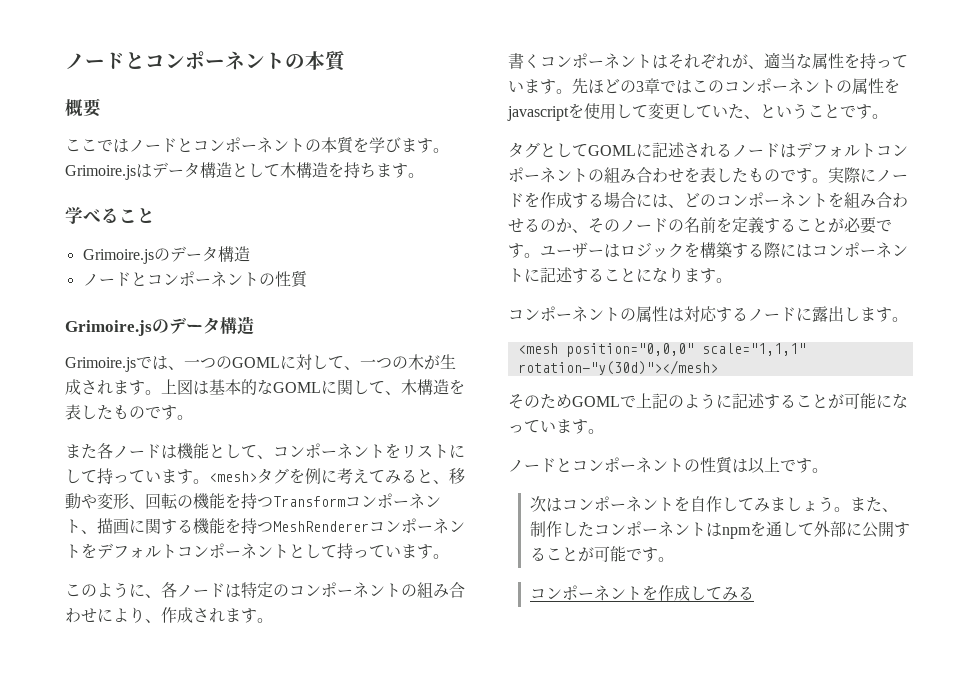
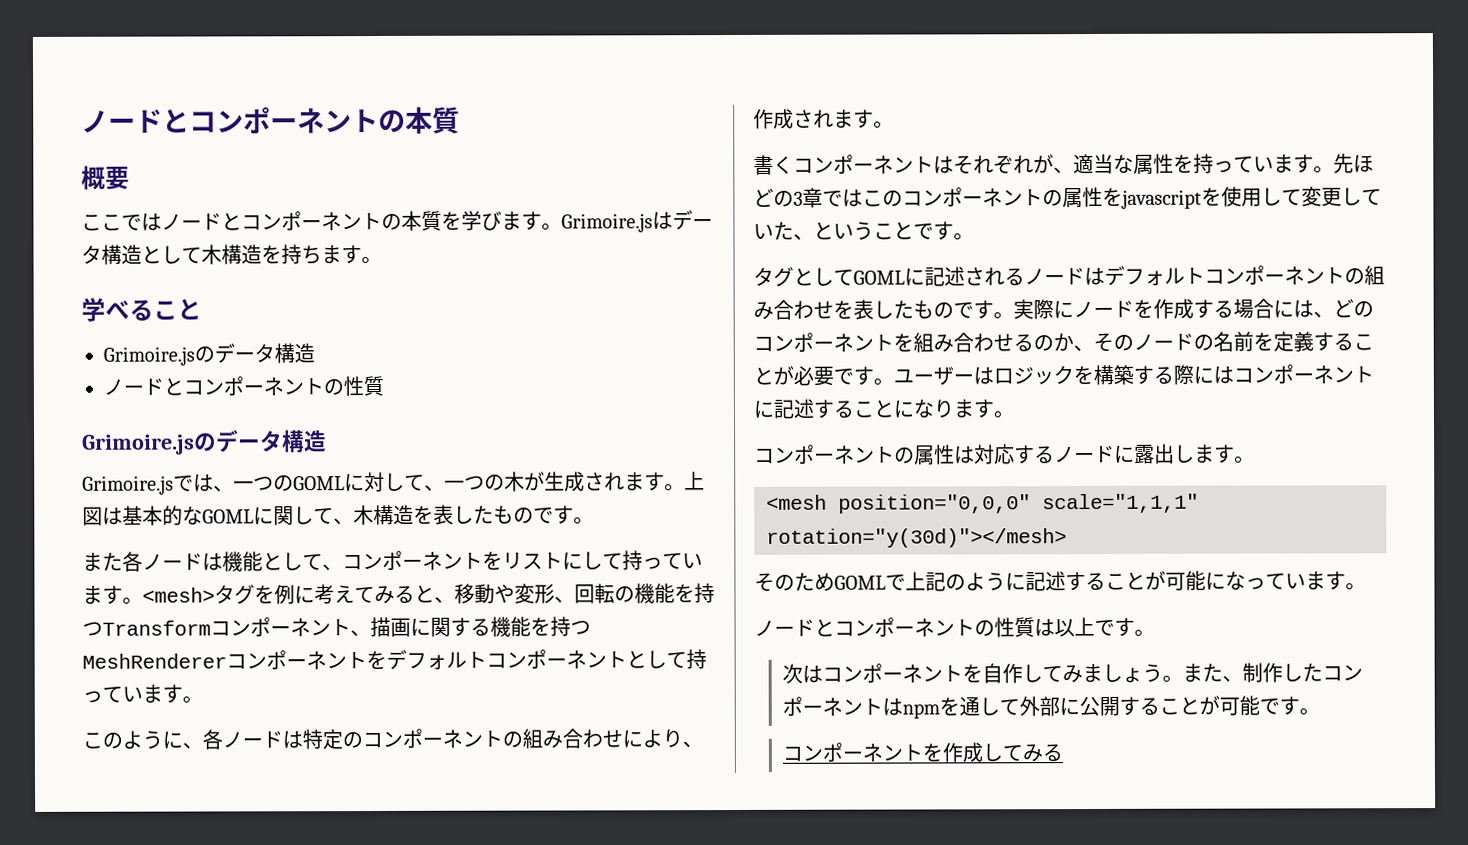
[517,360,718,375] rotation-"y(30d)"></mesh> -> [766,528,1067,548] rotation="y(30d)"></mesh>

